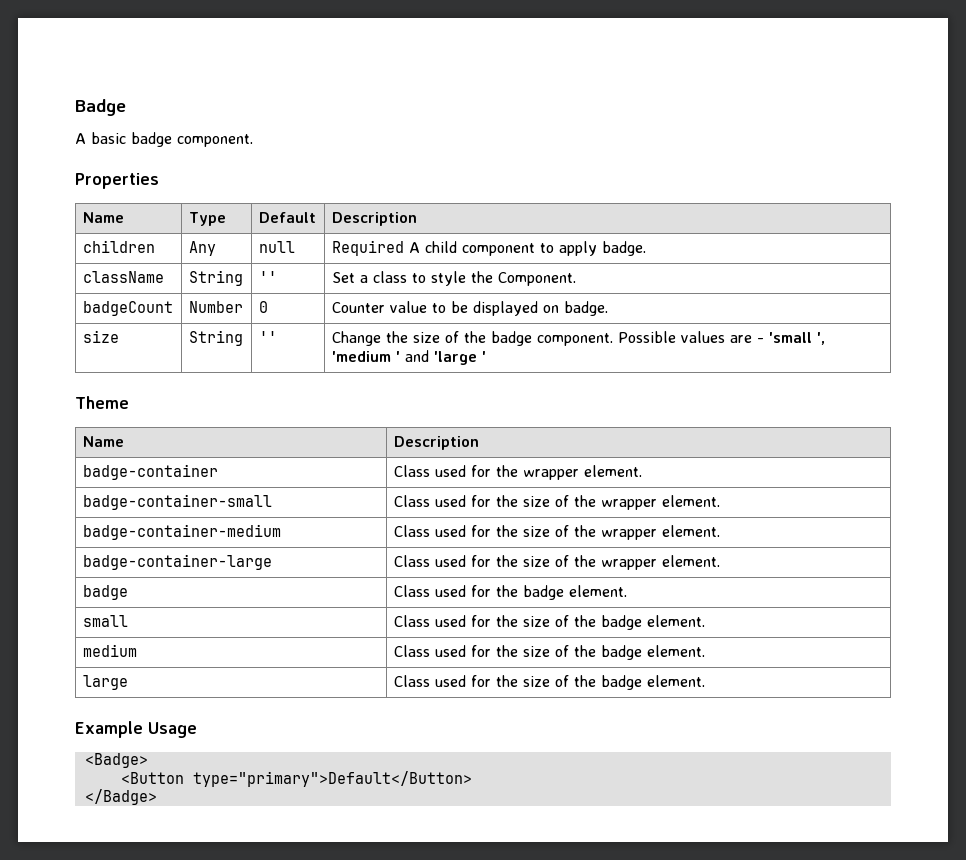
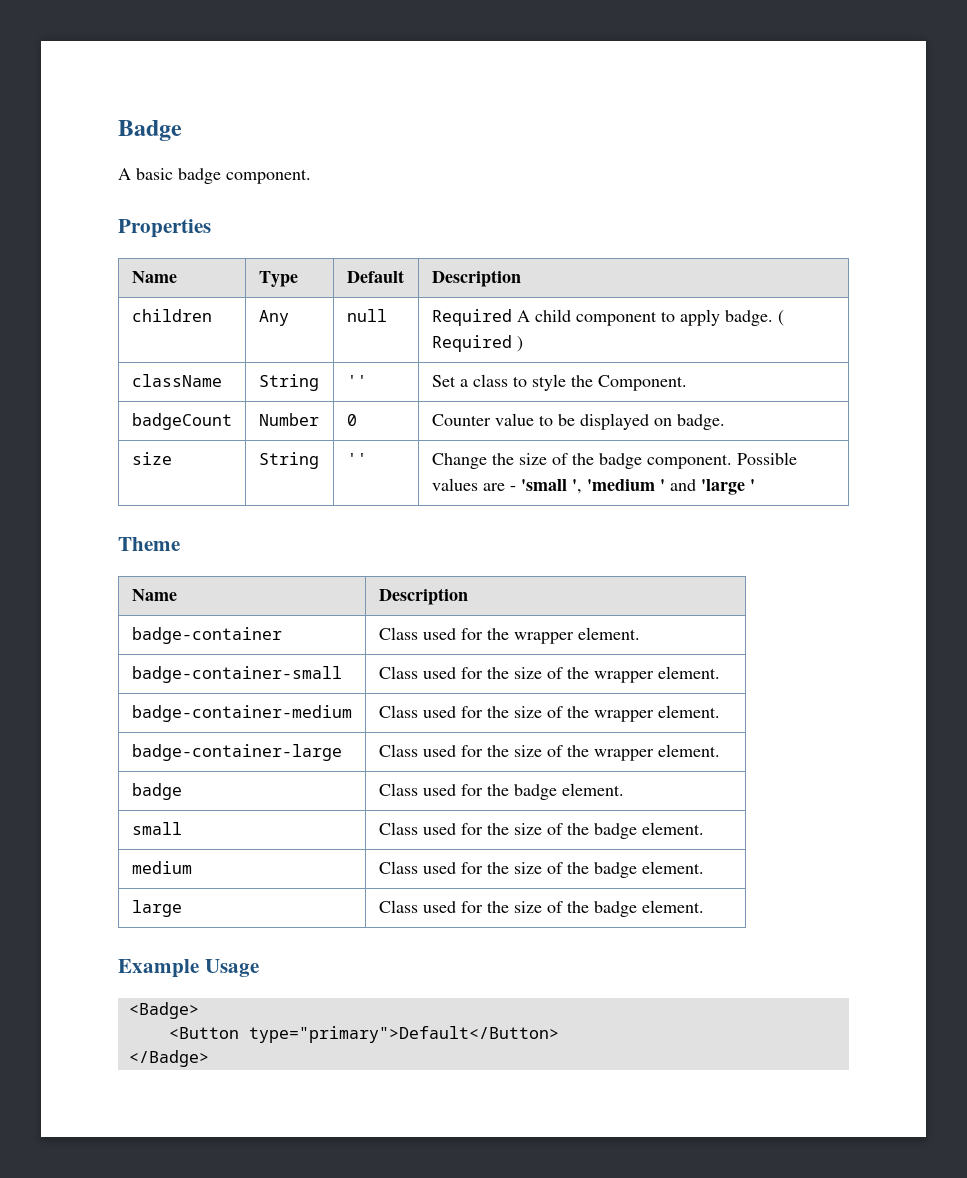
(646, 248) none -> [777,310,784,326] [431,335,523,352] ( Required )

